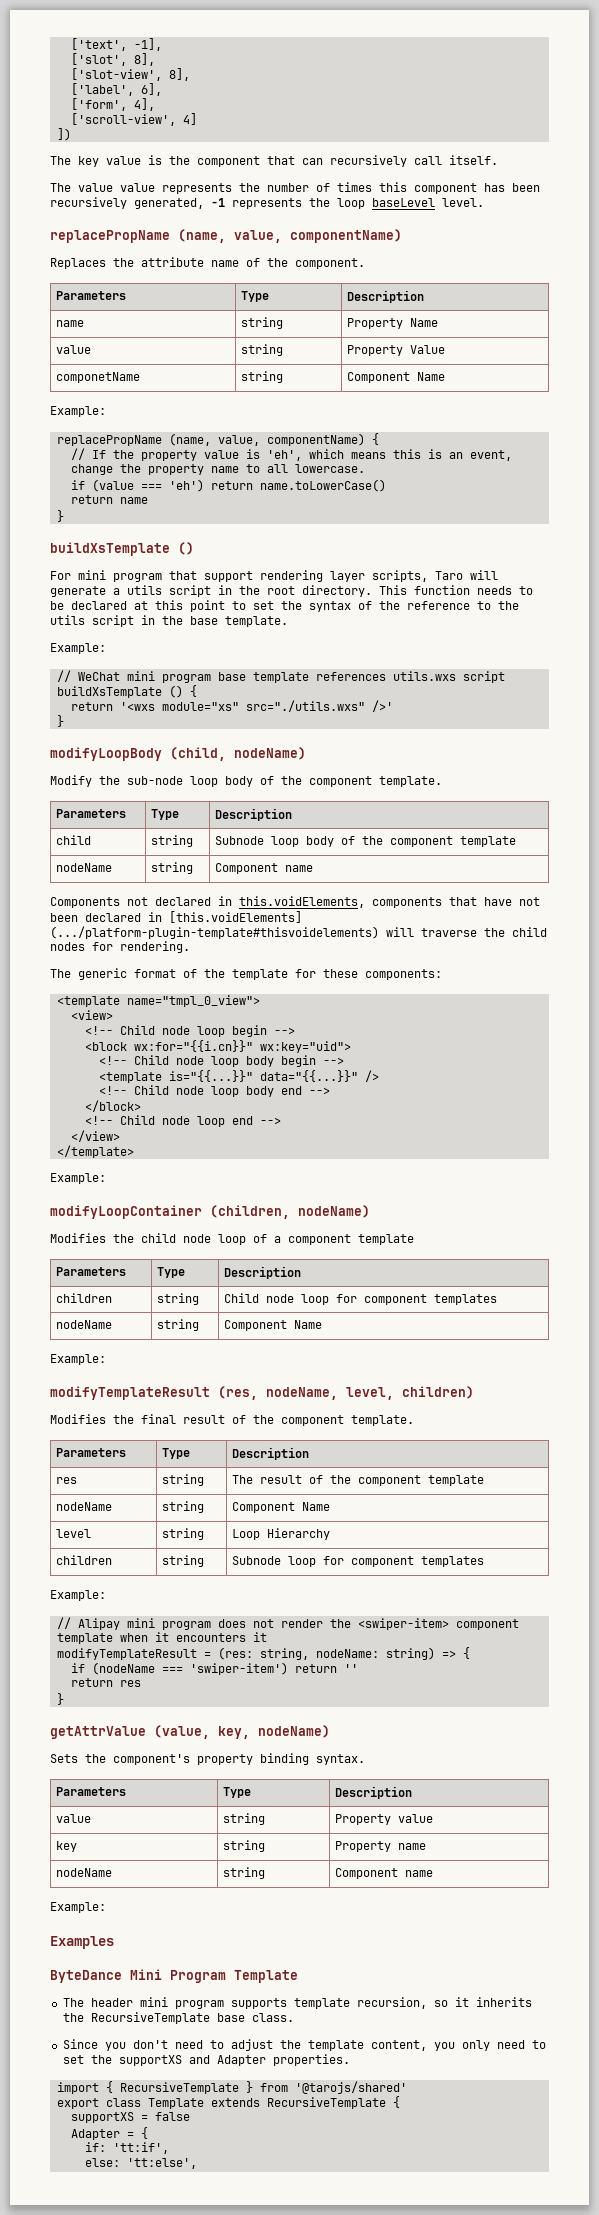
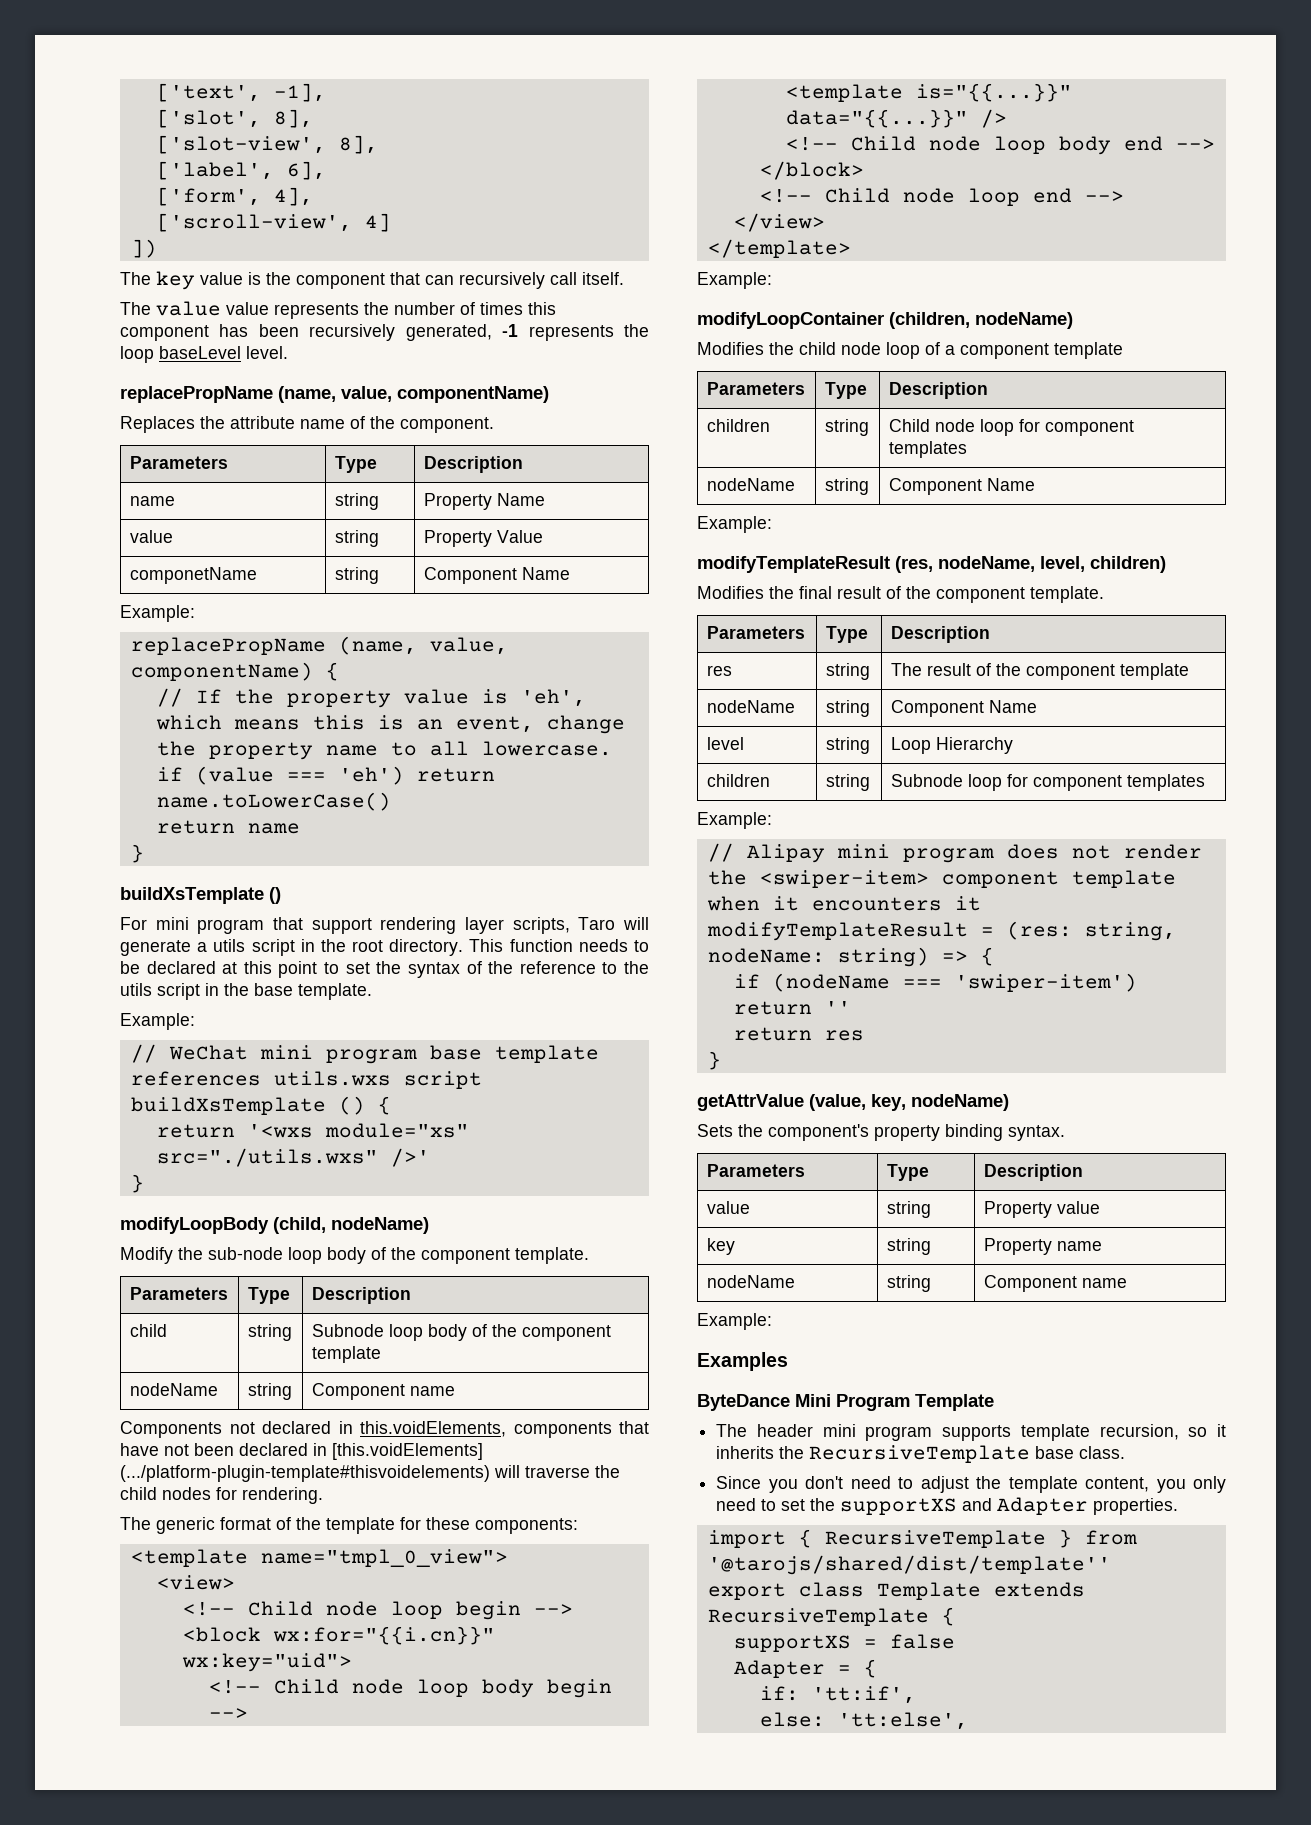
[294,2081,407,2094] '@tarojs/shared' -> [707,1555,1111,1575] '@tarojs/shared/dist/template''

